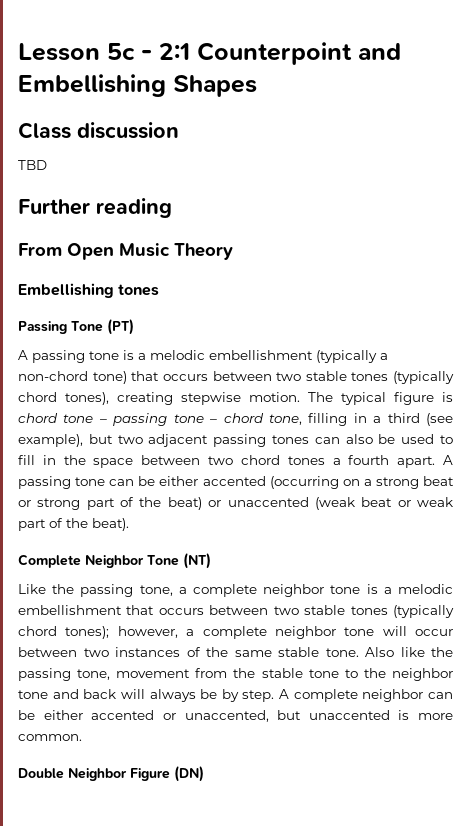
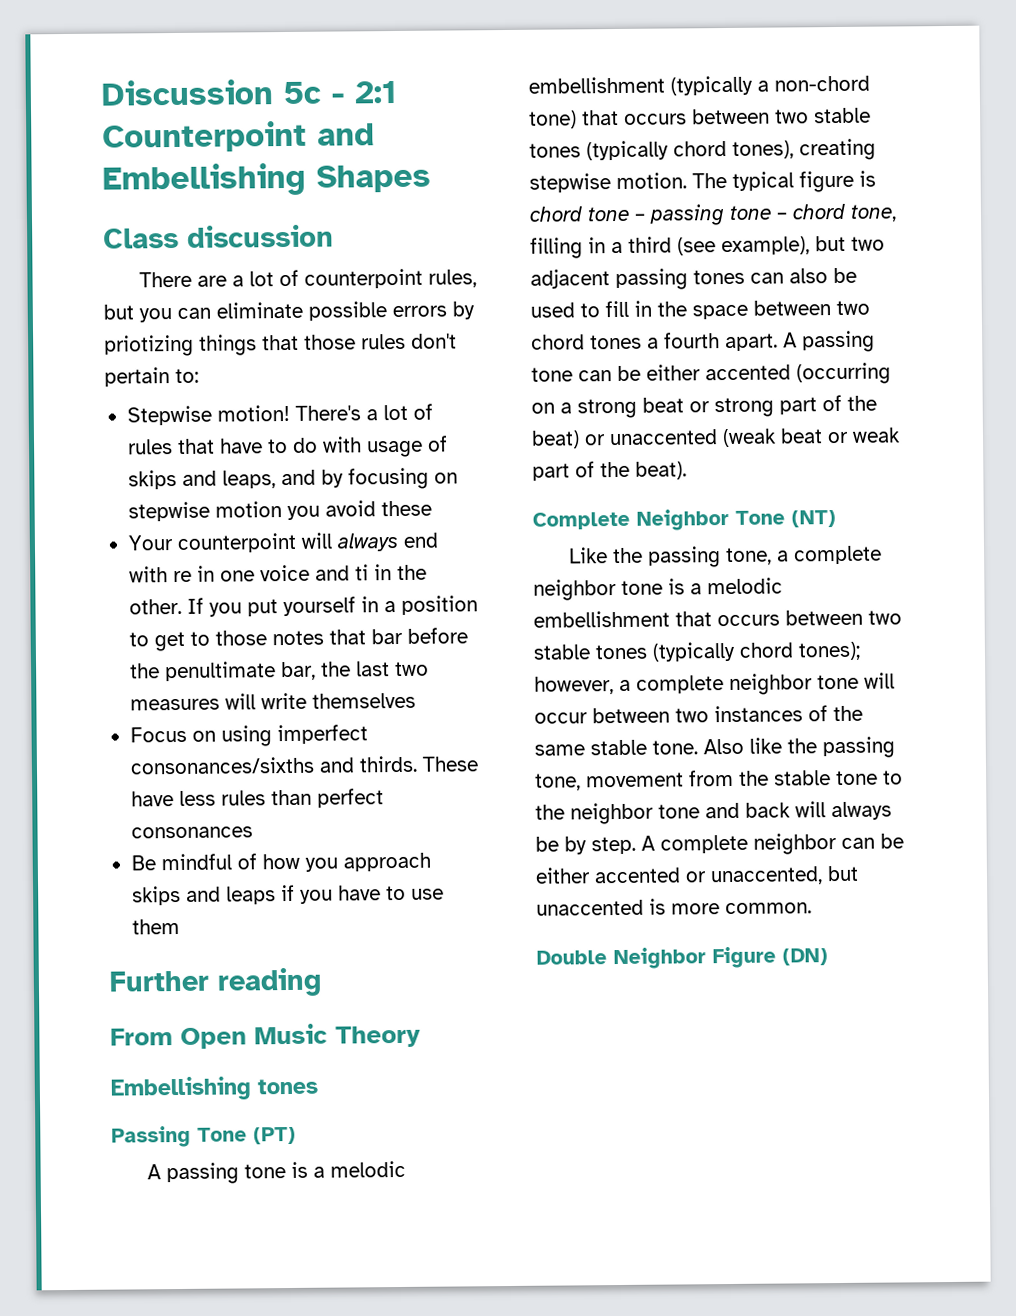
[18,43,100,61] Lesson -> [101,79,273,106] Discussion
[18,160,47,170] TBD -> [139,268,478,289] [103,301,475,323] [104,333,457,357] [104,367,199,387] [126,403,433,426] [127,435,448,458] [127,467,458,490] [127,500,432,522] [127,532,438,553] [128,564,427,583] [128,595,478,617] [128,627,468,652] [129,661,429,682] [129,692,416,711] [129,724,368,747] [129,755,479,775] [130,788,384,808] [130,826,253,839] [130,852,431,872] [131,884,444,906] [131,918,180,935] There are a lot of counterpoint rules, but you can eliminate possible errors by priotizing things that those rules don't pertain to: // Stepwise motion! There's a lot of rules that have to do with usage of skips and leaps, and by focusing on stepwise motion you avoid these // Your counterpoint will always end with re in one voice and ti in the other. If you put yourself in a position to get to those notes that bar before the penultimate bar, the last two measures will write themselves // Focus on using imperfect consonances/sixths and thirds. These have less rules than perfect consonances // Be mindful of how you approach skips and leaps if you have to use them

